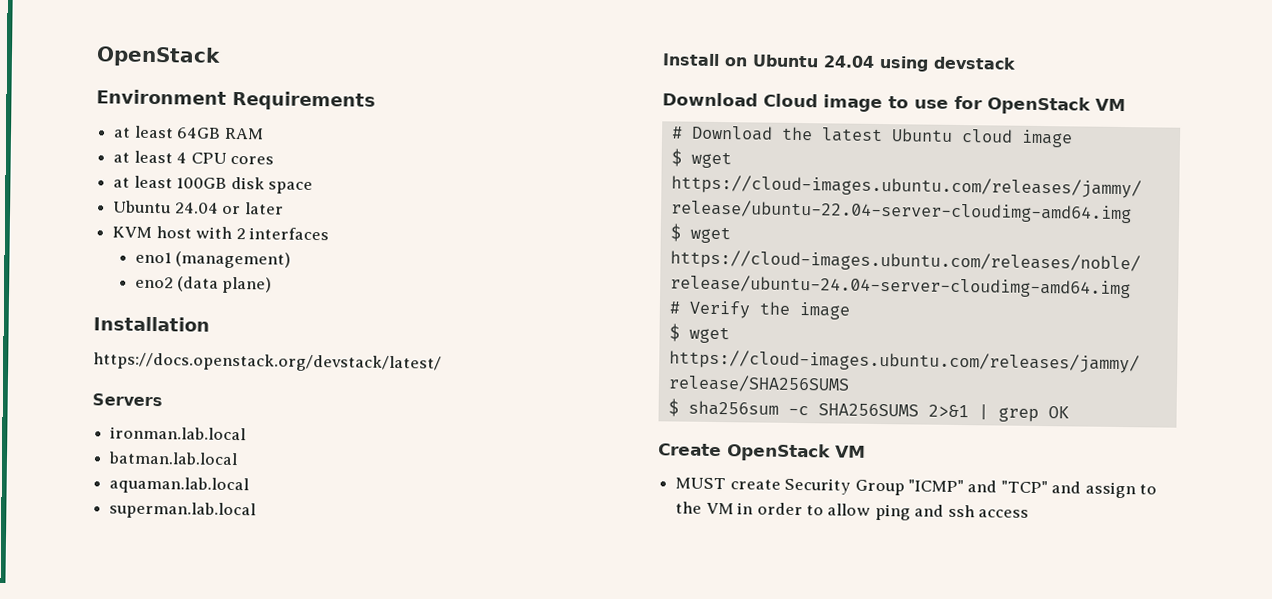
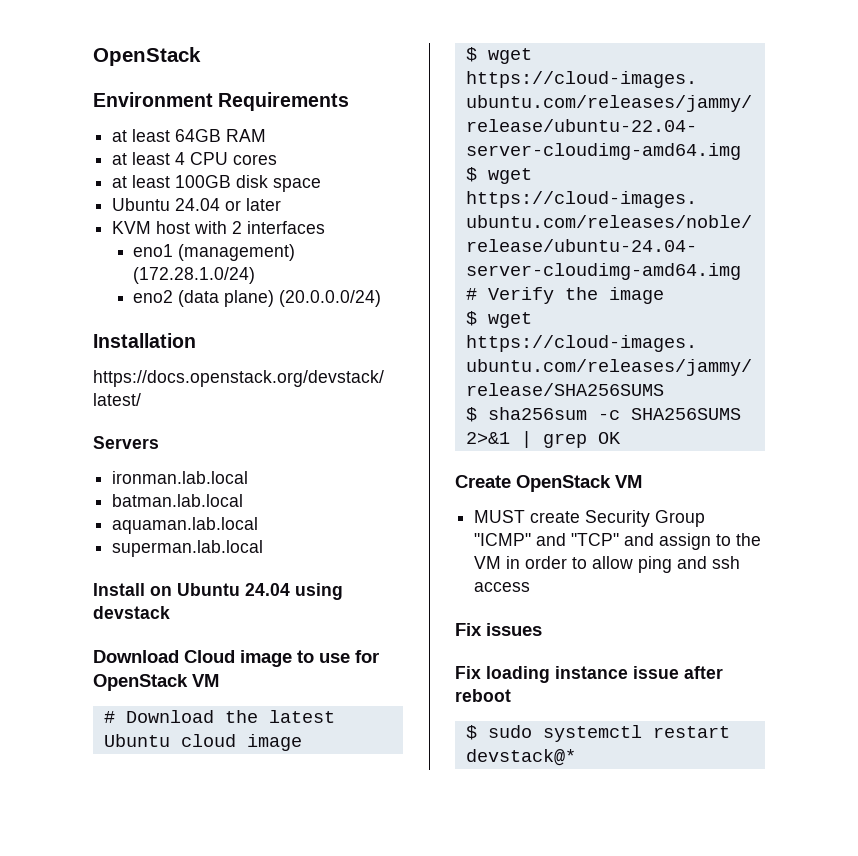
(291, 260) none -> [133,267,256,284] (172.28.1.0/24)
(273, 285) none -> [279,290,382,307] (20.0.0.0/24)
(1030, 513) none -> [455,623,542,636] [455,666,723,683] [455,689,511,702] [465,725,730,742] [465,749,576,766] // Fix issues // Fix loading instance issue after reboot // $ sudo systemctl restart devstack@*

